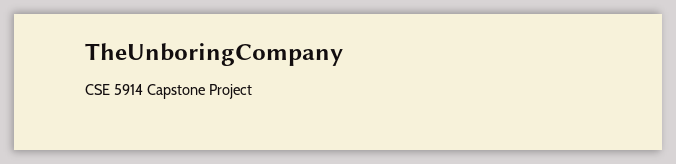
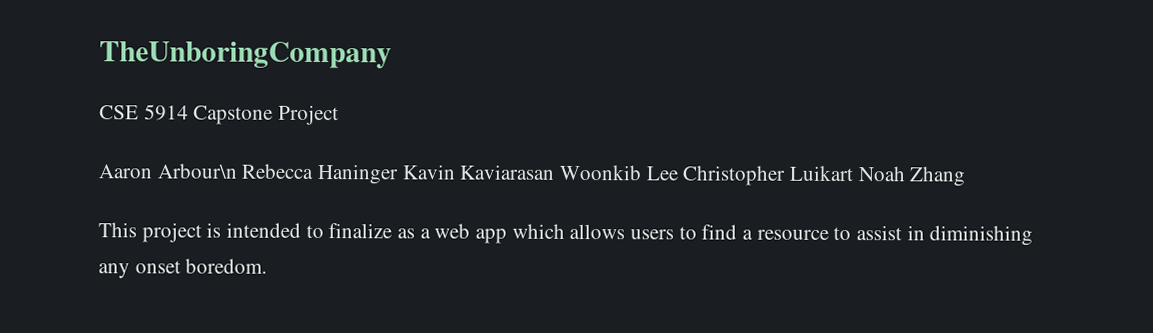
(252, 91) none -> [98,163,967,187] [98,222,1034,246] [98,258,268,279] // Aaron Arbour\n Rebecca Haninger Kavin Kaviarasan Woonkib Lee Christopher Luikart Noah Zhang // This project is intended to finalize as a web app which allows users to find a resource to assist in diminishing any onset boredom.

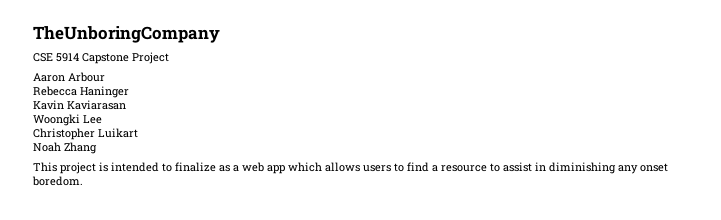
[156,163,238,179] Arbour\n -> [68,72,105,82] Arbour //
(400, 174) none -> (129, 92) //
[559,164,643,181] Woonkib -> [33,114,80,126] // Woongki
(679, 173) none -> (102, 119) //
(855, 173) none -> (138, 133) //

